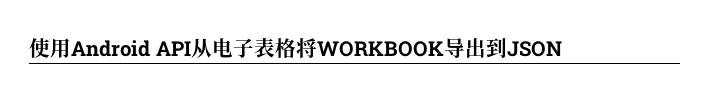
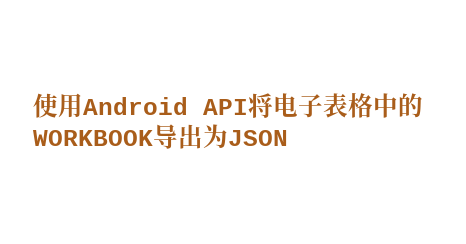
[190,38,212,58] 从 -> [248,93,273,118] 将
[295,38,317,58] 将 -> [373,93,423,118] 中的
[485,38,507,58] 到 -> [203,124,228,148] 为

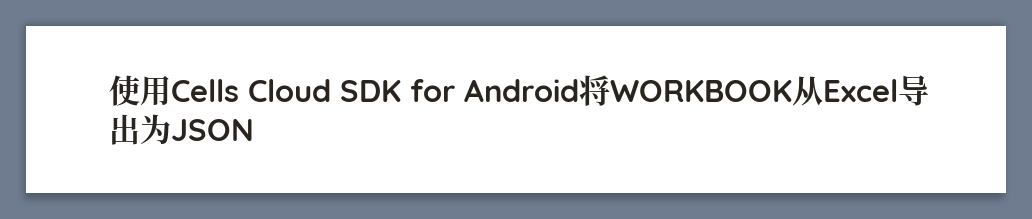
[83,93,423,118] [33,130,153,146] Android API将电子表格中的WORKBOOK -> [171,75,898,106] Cells Cloud SDK for Android将WORKBOOK从Excel

